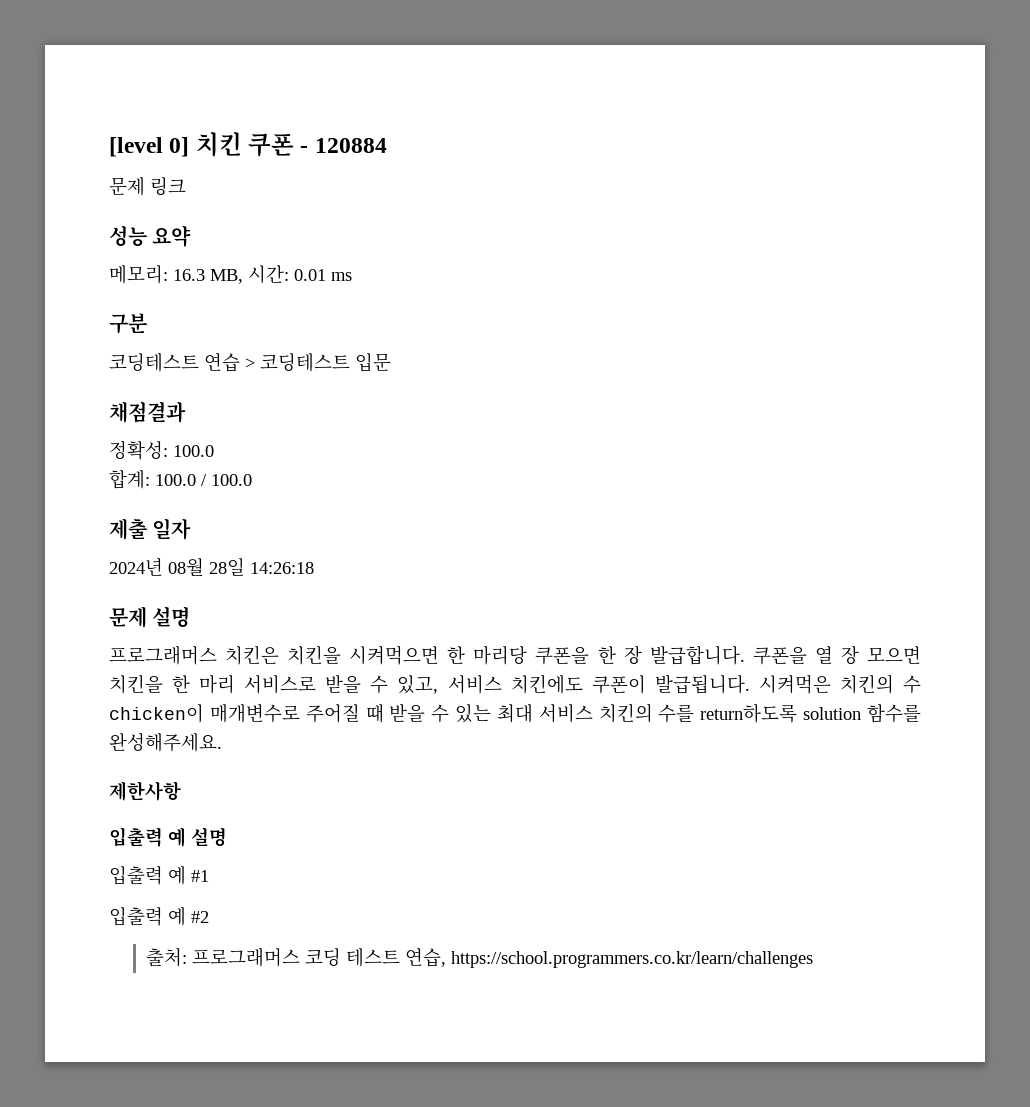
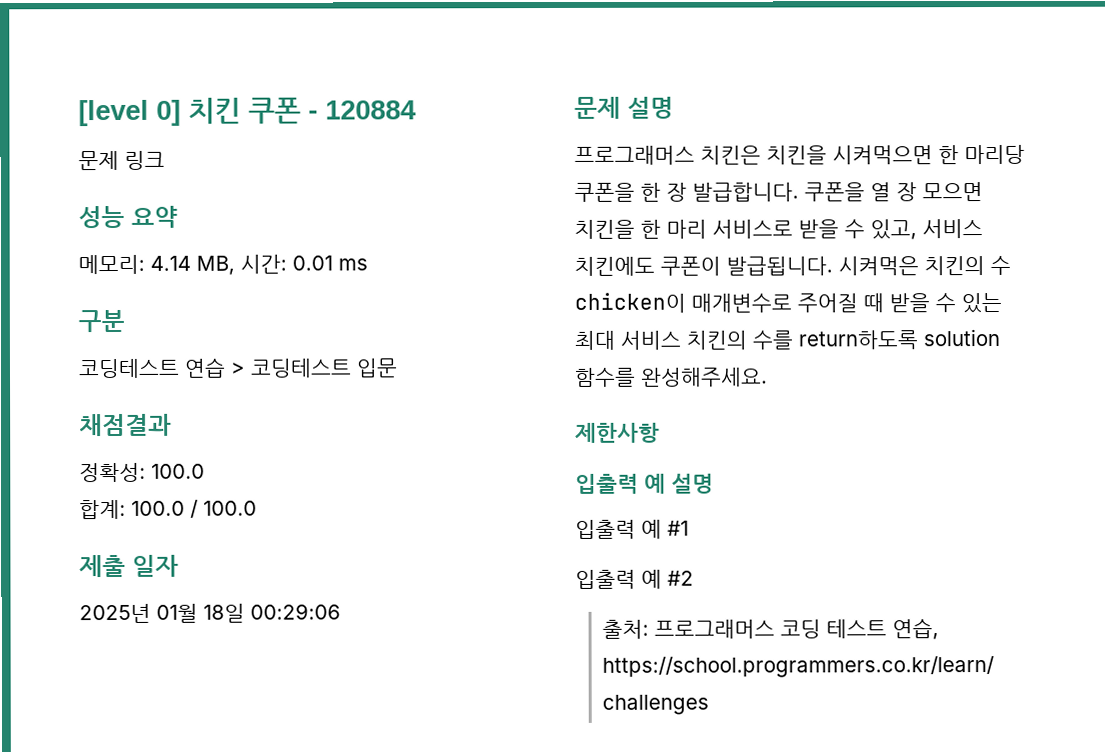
[173,269,205,281] 16.3 -> [150,255,191,271] 4.14
[109,557,314,576] 2024년 08월 28일 14:26:18 -> [79,603,341,624] 2025년 01월 18일 00:29:06

